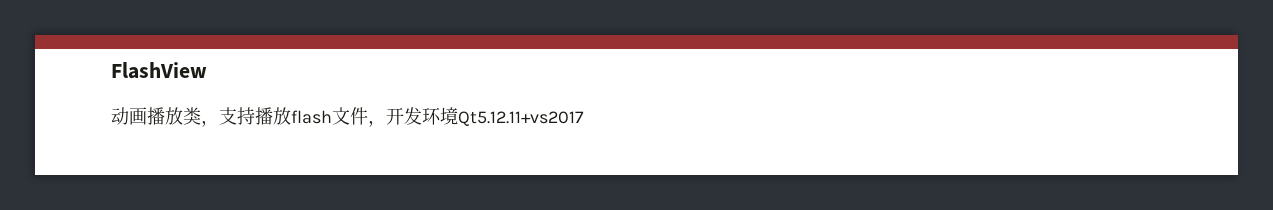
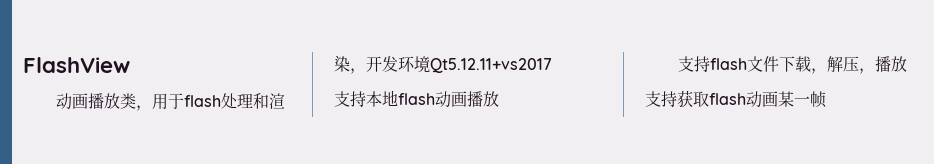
[219,107,368,125] 支持播放flash文件 -> [151,93,285,110] [334,56,350,72] 用于flash处理和渲染
(584, 119) none -> [334,90,499,108] [677,56,907,74] [645,90,827,108] // 支持本地flash动画播放 // 支持flash文件下载，解压，播放 // 支持获取flash动画某一帧

